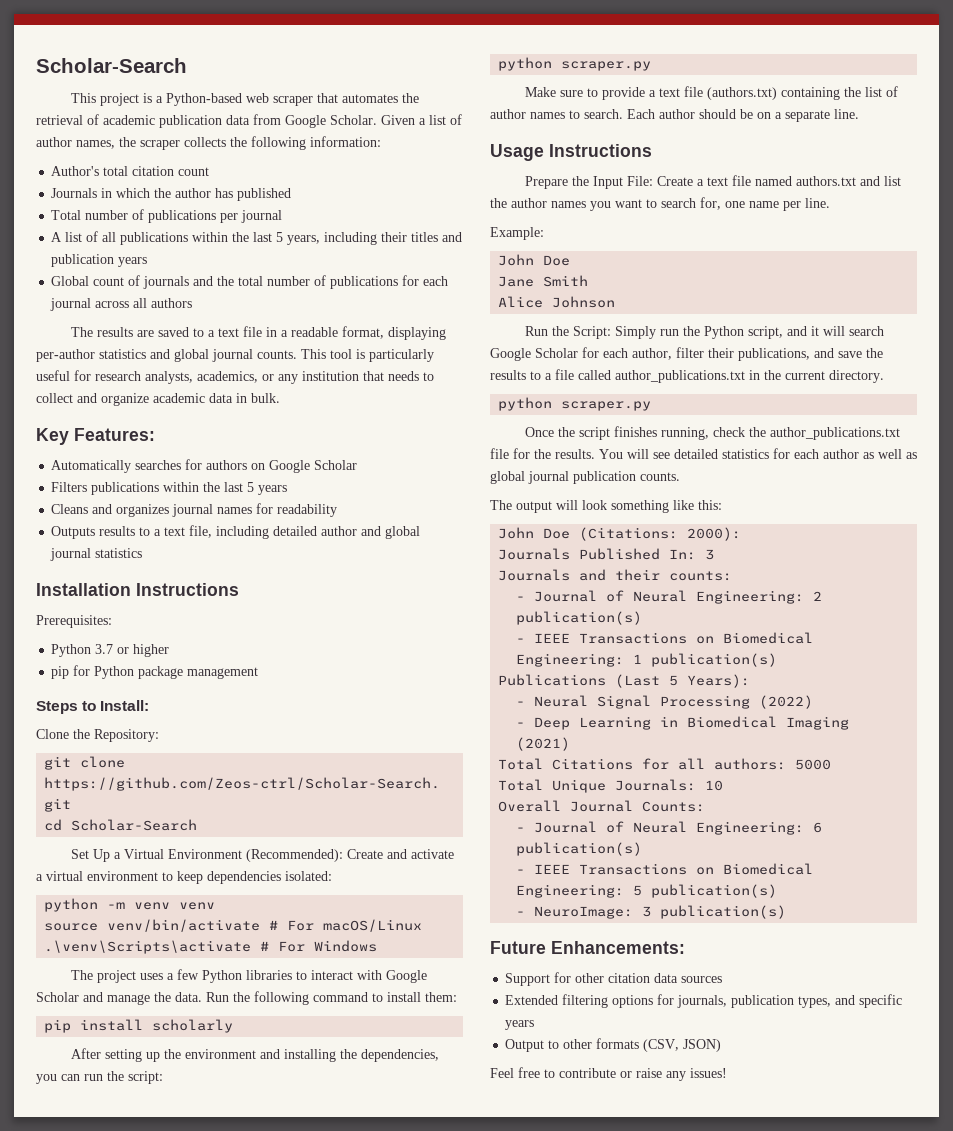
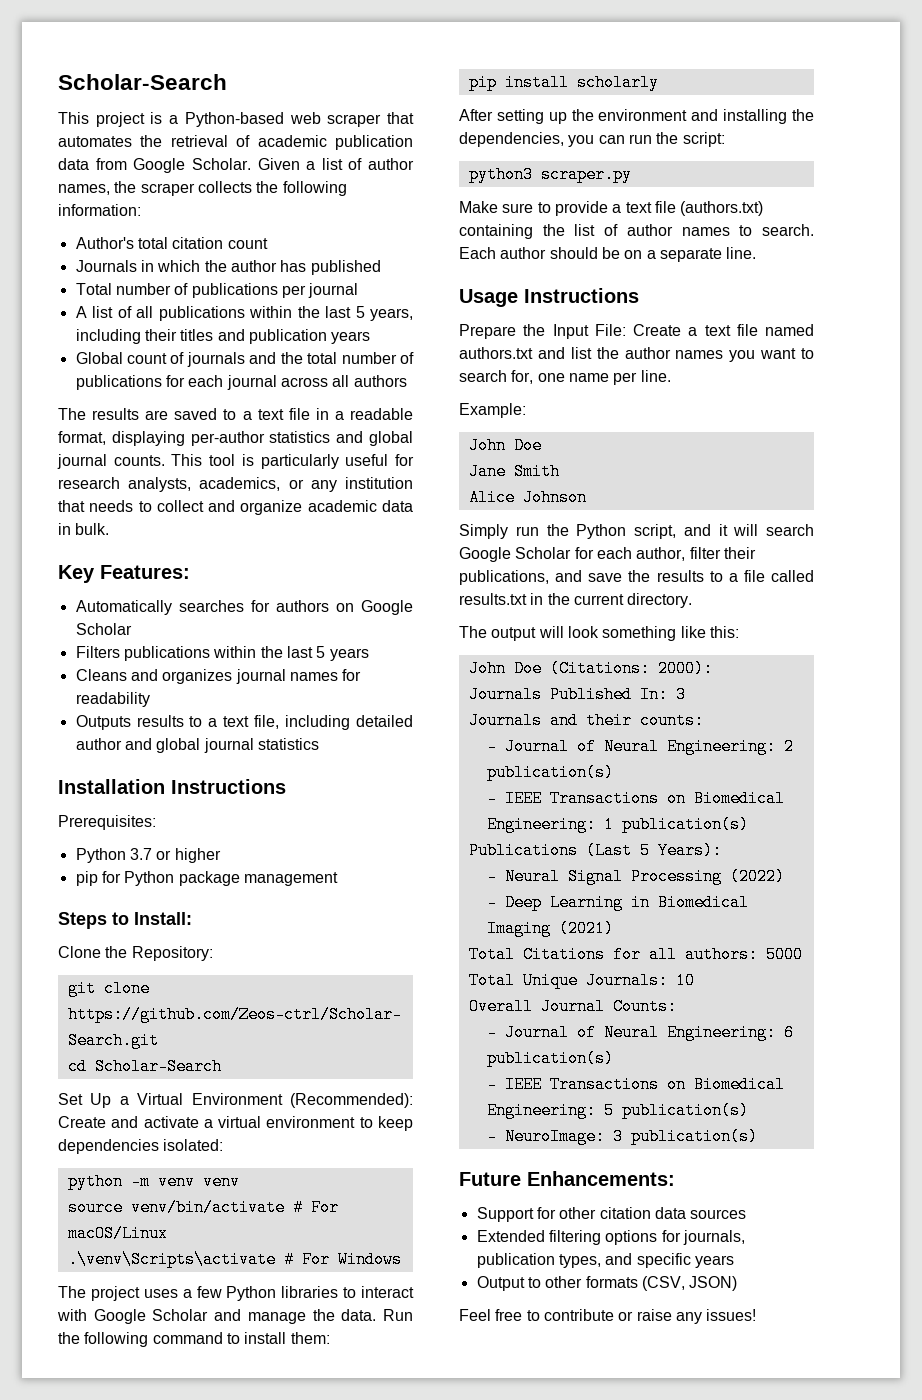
[498,57,553,71] python -> [468,166,533,183] python3
[525,326,612,339] Run the Script: -> (587, 497) none
[615,370,745,383] author_publications.txt -> [459,593,527,605] results.txt
[498,397,652,411] [525,426,901,440] [490,448,917,459] [490,471,680,484] // python scraper.py // Once the script finishes running, check the author_publications.txt file for the results. You will see detailed statistics for each author as well as global journal publication counts. -> (693, 600) none

